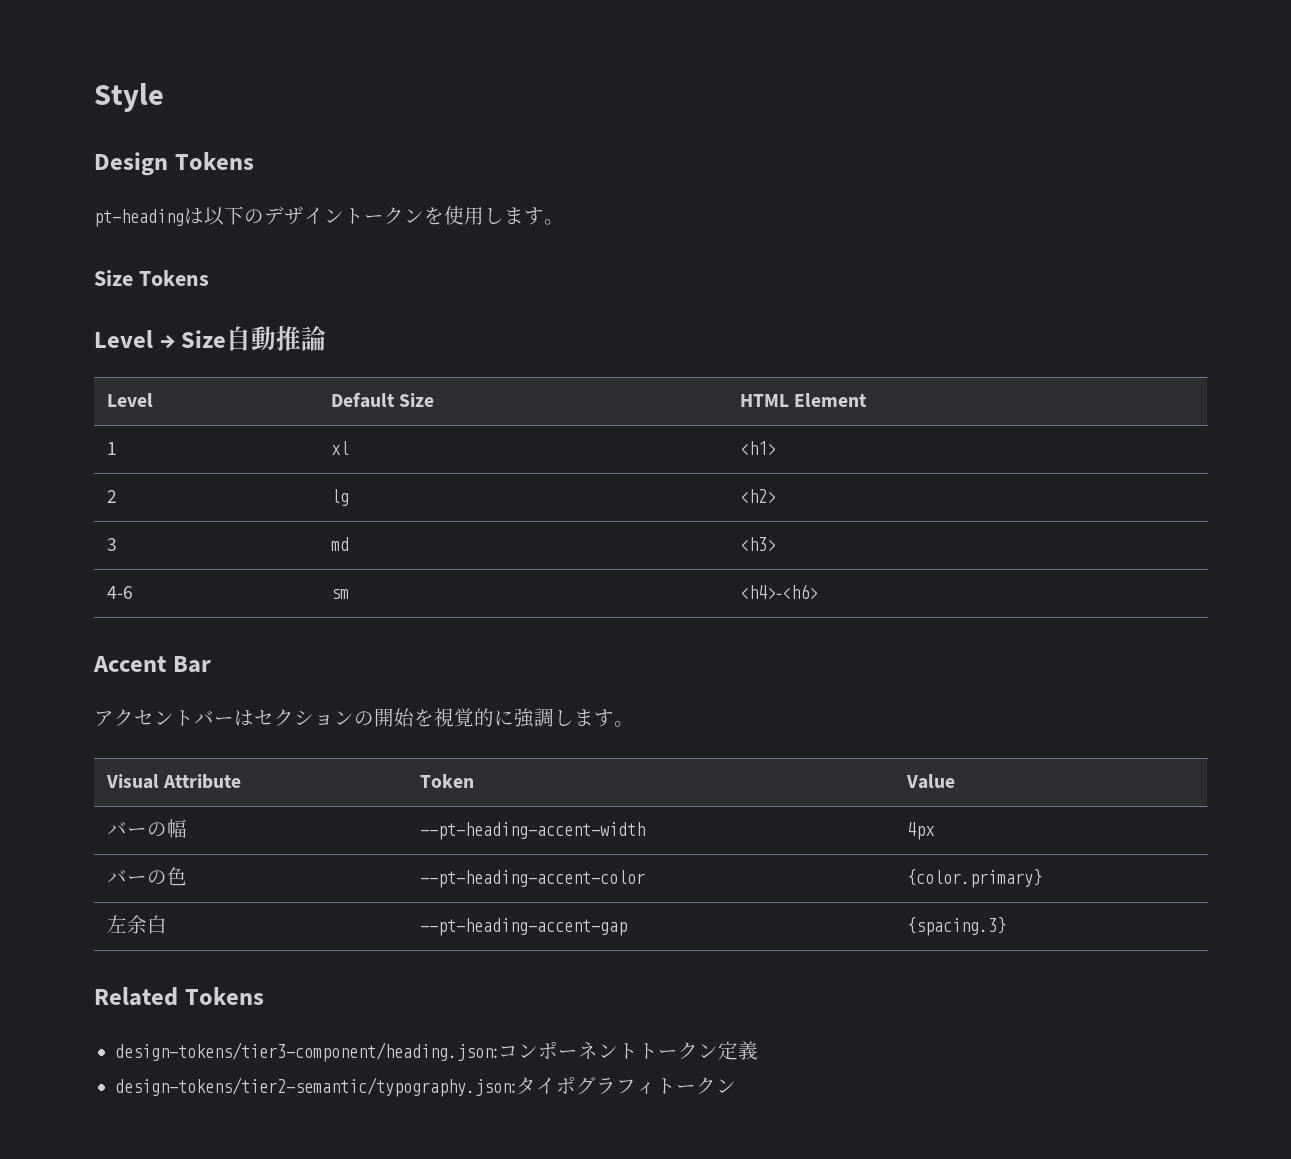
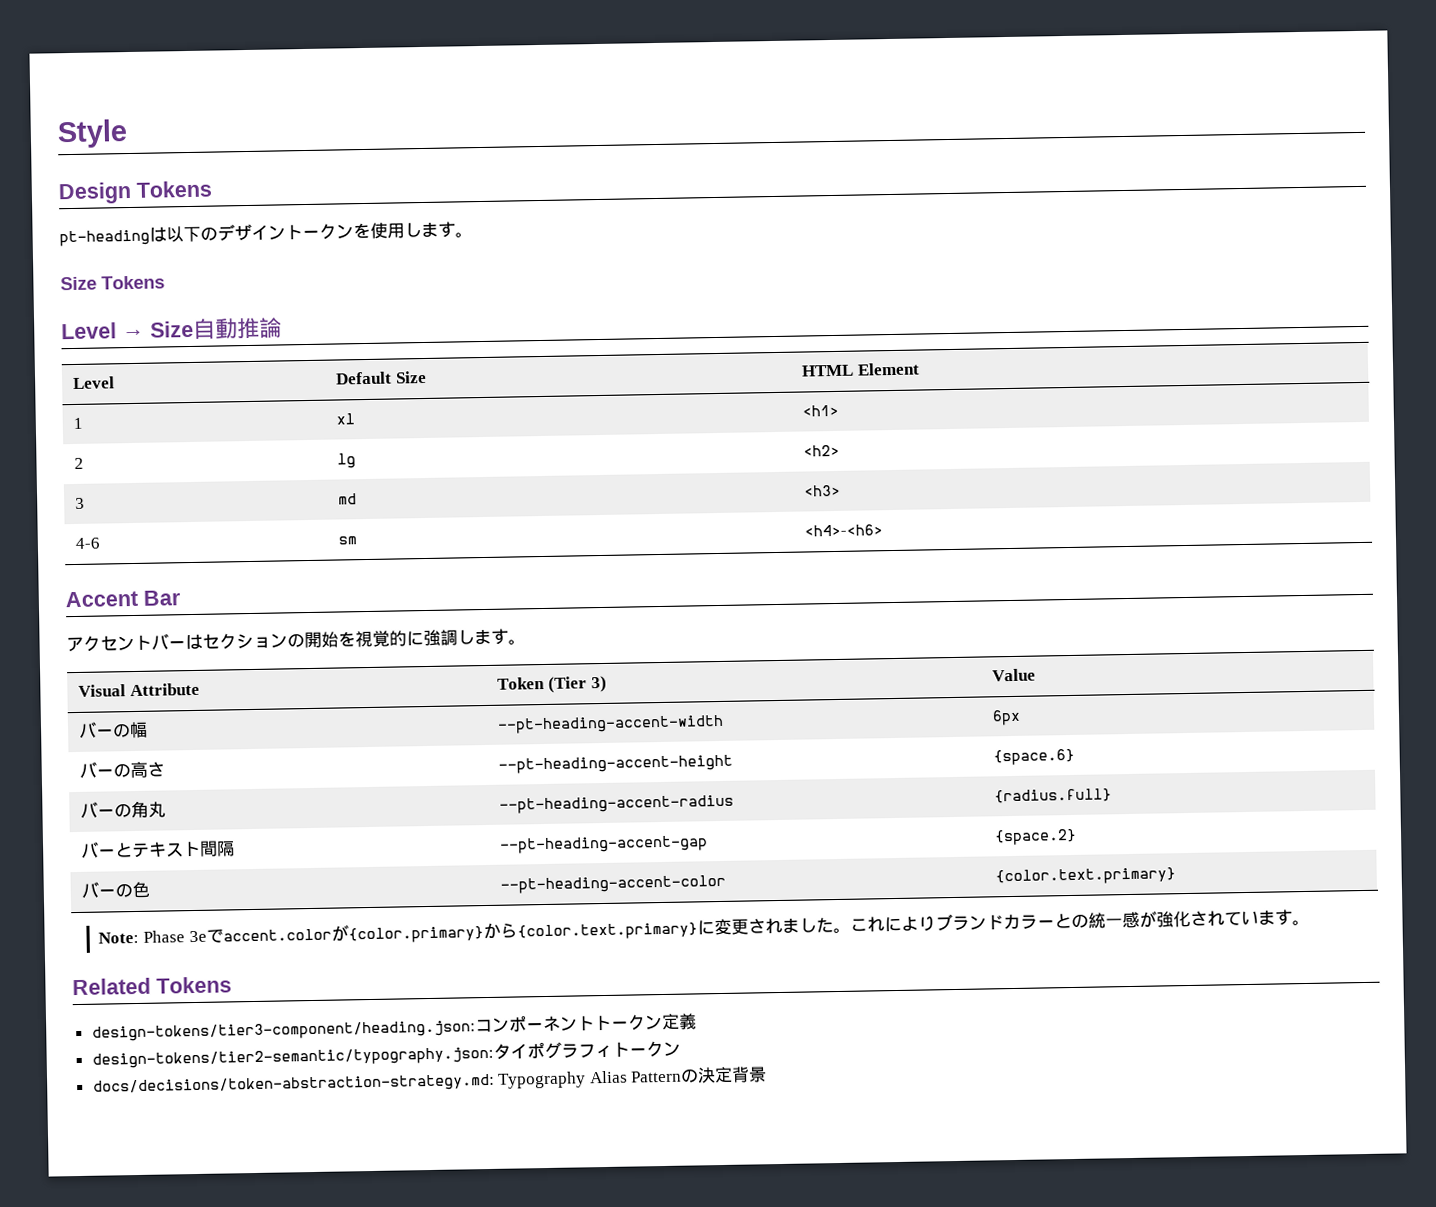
(474, 781) none -> [547,675,607,693] (Tier 3)
[906,822,935,840] [106,867,187,886] [419,870,645,888] [906,869,1042,888] [106,915,167,934] [419,918,627,936] [906,917,1006,936] 4px // バーの色 | --pt-heading-accent-color | {color.primary} // 左余白 | --pt-heading-accent-gap | {spacing.3} -> [992,709,1022,726] [79,761,166,779] [498,754,734,774] [993,748,1076,766] [80,800,167,819] [499,794,735,814] [994,788,1113,804] [80,840,236,859] [499,835,709,854] [994,828,1078,846] [81,881,151,899] [500,874,727,894] [995,867,1177,886] [98,909,1310,944] 6px // バーの高さ | --pt-heading-accent-height | {space.6} // バーの角丸 | --pt-heading-accent-radius | {radius.full} // バーとテキスト間隔 | --pt-heading-accent-gap | {space.2} // バーの色 | --pt-heading-accent-color | {color.text.primary} // Note: Phase 3eでaccent.colorが{color.primary}から{color.text.primary}に変更されました。これによりブランドカラーとの統一感が強化されています。
(737, 1086) none -> [92,1066,768,1096] // docs/decisions/token-abstraction-strategy.md: Typography Alias Patternの決定背景

